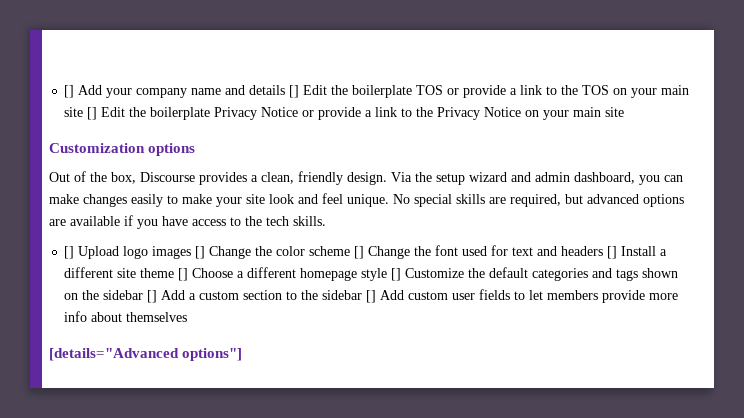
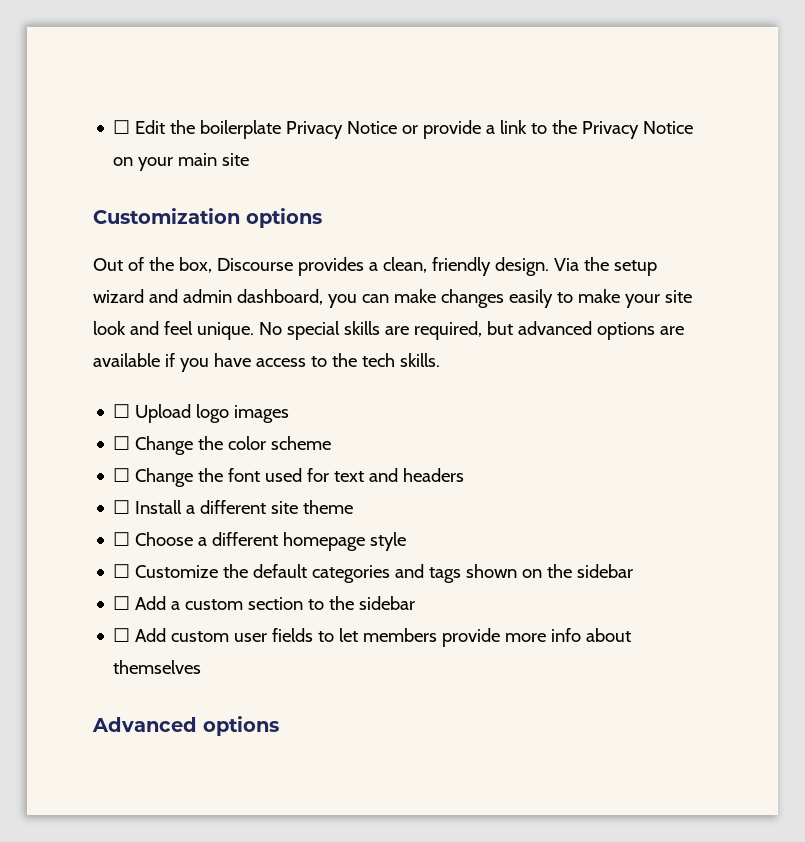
[64,85,690,98] [64,107,98,120] [] Add your company name and details [] Edit the boilerplate TOS or provide a link to the TOS on your main site [] -> [113,120,131,134] ☐
[64,246,75,259] [] -> [113,404,131,418] ☐
[195,246,206,259] [] -> [113,436,131,450] // ☐
[354,246,365,259] [] -> [113,468,131,482] // ☐
[607,246,618,259] [] -> [113,500,131,514] // ☐
[178,268,189,281] [] -> [113,532,131,546] // ☐
[391,268,402,281] [] -> [113,564,131,578] // ☐
[147,290,158,303] [] -> [113,596,131,610] // ☐
[366,290,377,303] [] -> [113,628,131,642] // ☐
[49,348,243,361] [details="Advanced options"] -> [92,716,279,736] Advanced options

